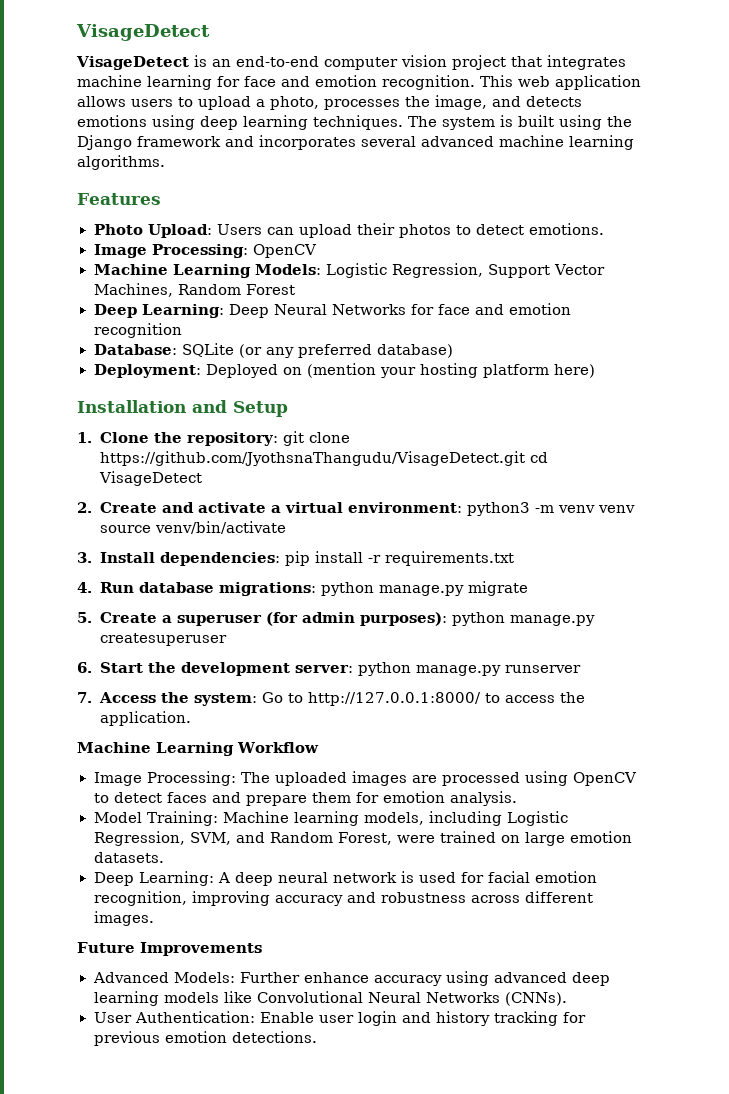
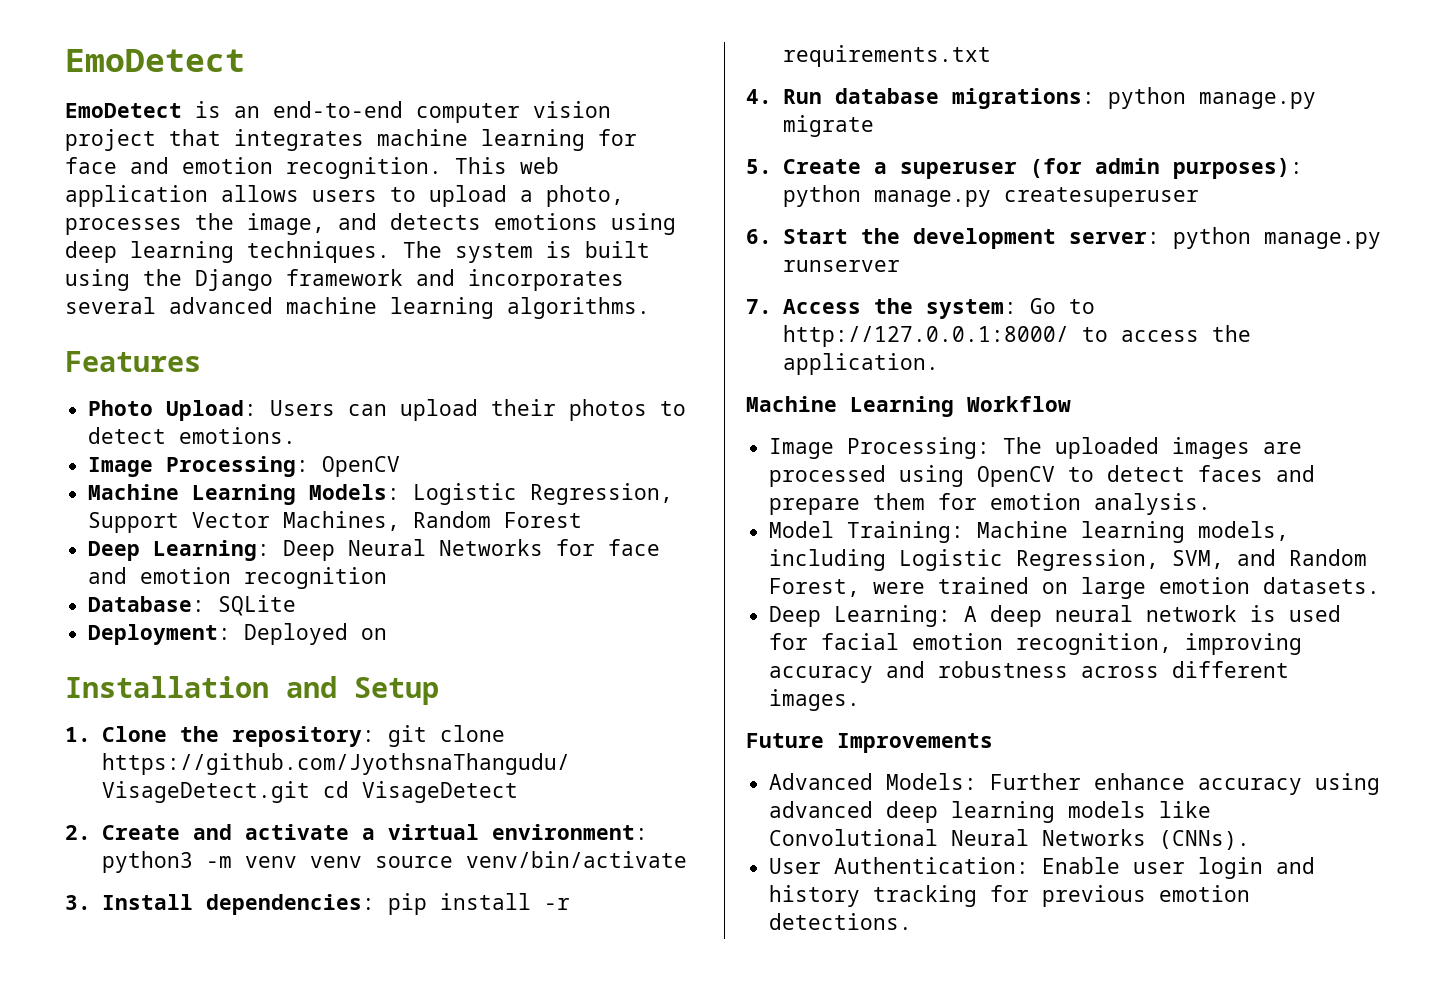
[76,24,210,41] [76,56,189,70] VisageDetect // VisageDetect -> [65,49,245,72] [65,103,182,118] EmoDetect // EmoDetect
[238,344,453,358] (or any preferred database) -> (297, 605) none
[306,363,595,378] (mention your hosting platform here) -> (388, 634) none

